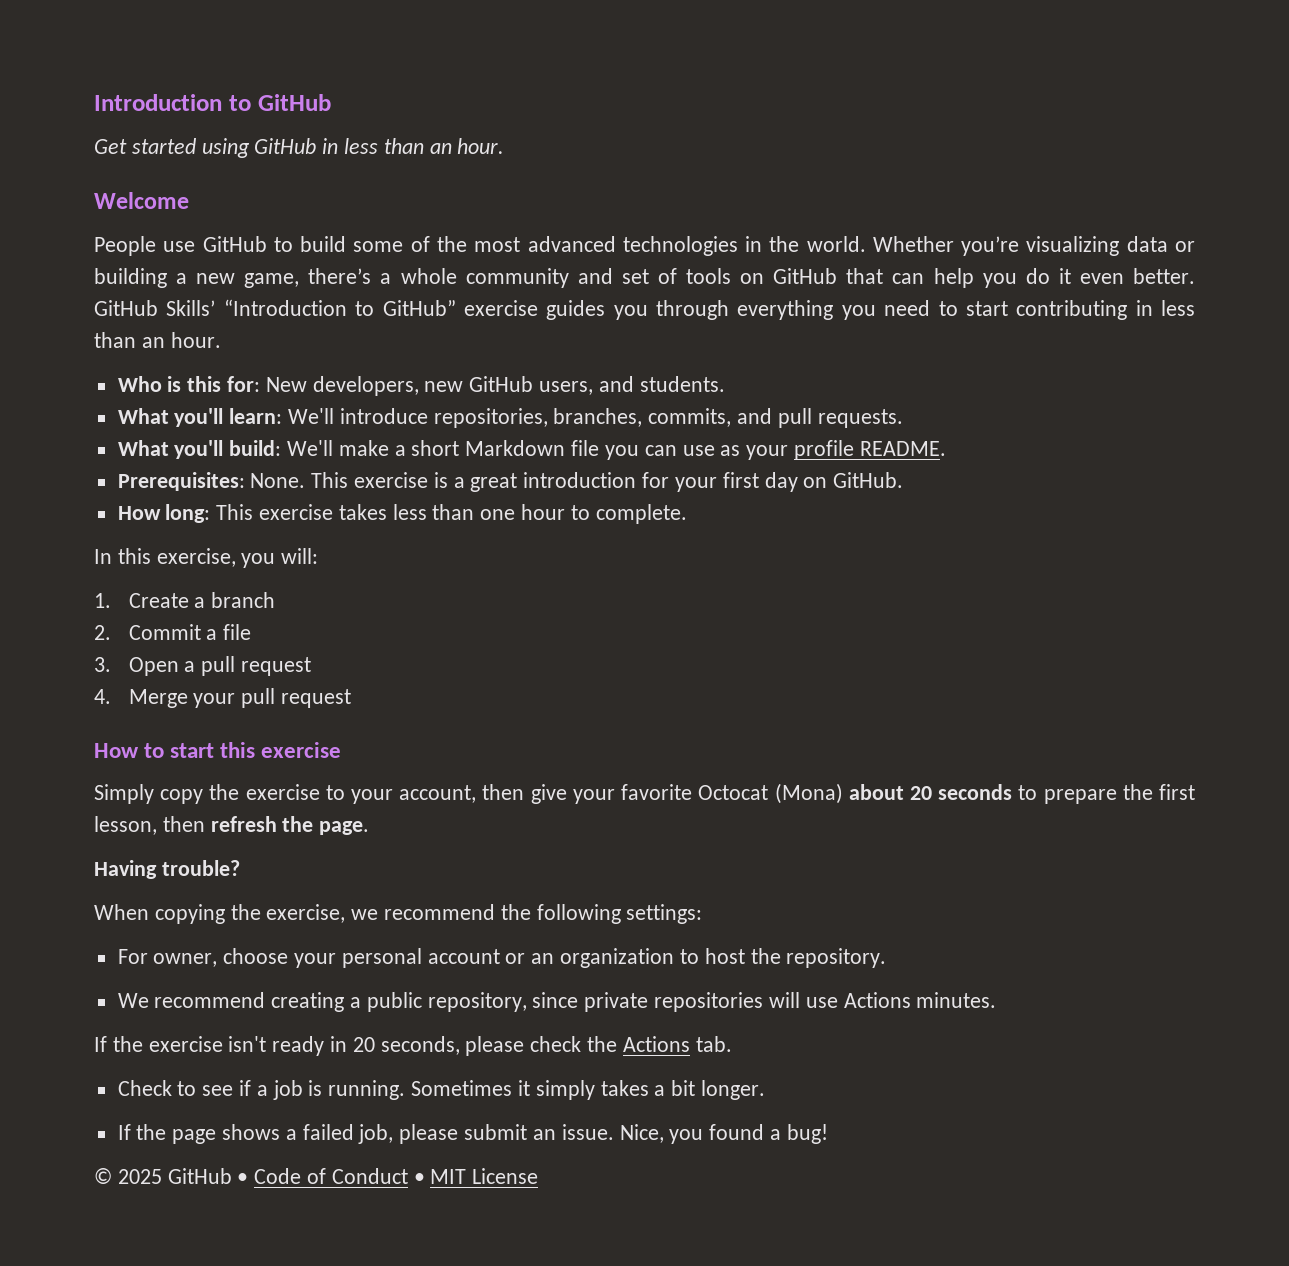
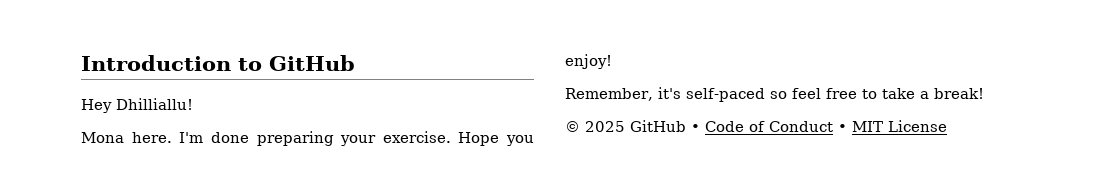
[94,138,505,158] [94,192,189,209] [94,236,1196,256] [94,268,1195,288] [94,299,1195,320] [94,332,221,348] [117,376,725,396] [117,408,903,428] [117,440,946,460] [117,472,904,492] [117,504,687,524] [94,548,319,568] [94,592,276,608] [94,624,252,640] [94,656,311,676] [94,688,351,708] [94,742,342,758] [94,783,1195,804] [94,816,370,835] [94,860,240,879] [94,904,703,924] [117,948,887,968] [117,992,997,1012] [94,1036,732,1056] [117,1080,765,1100] [117,1124,828,1144] Get started using GitHub in less than an hour. // Welcome // People use GitHub to build some of the most advanced technologies in the world. Whether you’re visualizing data or building a new game, there’s a whole community and set of tools on GitHub that can help you do it even better. GitHub Skills’ “Introduction to GitHub” exercise guides you through everything you need to start contributing in less than an hour. // Who is this for: New developers, new GitHub users, and students. // What you'll learn: We'll introduce repositories, branches, commits, and pull requests. // What you'll build: We'll make a short Markdown file you can use as your profile README. // Prerequisites: None. This exercise is a great introduction for your first day on GitHub. // How long: This exercise takes less than one hour to complete. // In this exercise, you will: // 1. Create a branch // 2. Commit a file // 3. Open a pull request // 4. Merge your pull request // How to start this exercise // Simply copy the exercise to your account, then give your favorite Octocat (Mona) about 20 seconds to prepare the first lesson, then refresh the page. // Having trouble? // When copying the exercise, we recommend the following settings: // For owner, choose your personal account or an organization to host the repository. // We recommend creating a public repository, since private repositories will use Actions minutes. // If the exercise isn't ready in 20 seconds, please check the Actions tab. // Check to see if a job is running. Sometimes it simply takes a bit longer. // If the page shows a failed job, please submit an issue. Nice, you found a bug! -> [81,98,193,113] [81,131,534,146] [565,54,612,69] [565,87,984,102] Hey Dhilliallu! // Mona here. I'm done preparing your exercise. Hope you enjoy! // Remember, it's self-paced so feel free to take a break!

